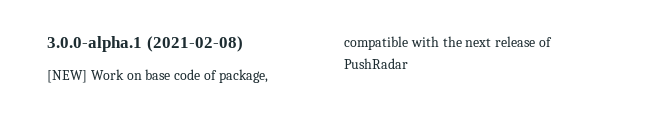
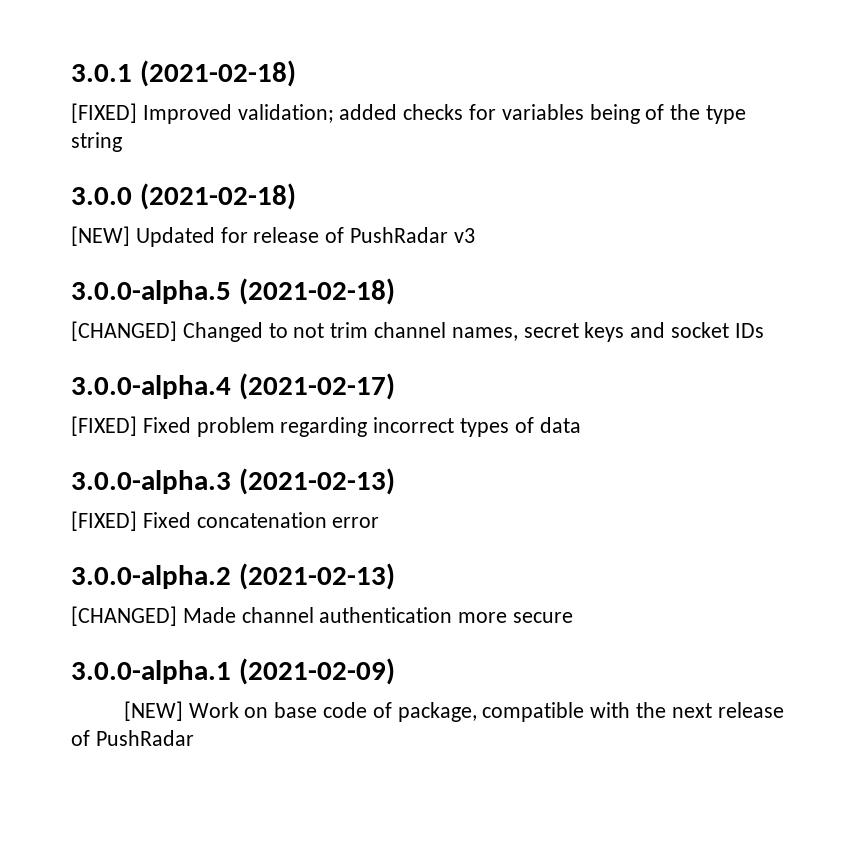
[47,36,243,52] 3.0.0-alpha.1 (2021-02-08) -> [71,60,296,87] [71,103,747,124] [71,132,122,152] [71,183,296,210] [71,226,475,247] [71,278,395,305] [71,321,764,342] [71,373,395,400] [71,416,581,437] [71,468,395,495] [71,511,380,531] [71,563,395,590] [71,606,574,626] [71,658,395,685] 3.0.1 (2021-02-18) // [FIXED] Improved validation; added checks for variables being of the type string // 3.0.0 (2021-02-18) // [NEW] Updated for release of PushRadar v3 // 3.0.0-alpha.5 (2021-02-18) // [CHANGED] Changed to not trim channel names, secret keys and socket IDs // 3.0.0-alpha.4 (2021-02-17) // [FIXED] Fixed problem regarding incorrect types of data // 3.0.0-alpha.3 (2021-02-13) // [FIXED] Fixed concatenation error // 3.0.0-alpha.2 (2021-02-13) // [CHANGED] Made channel authentication more secure // 3.0.0-alpha.1 (2021-02-09)

